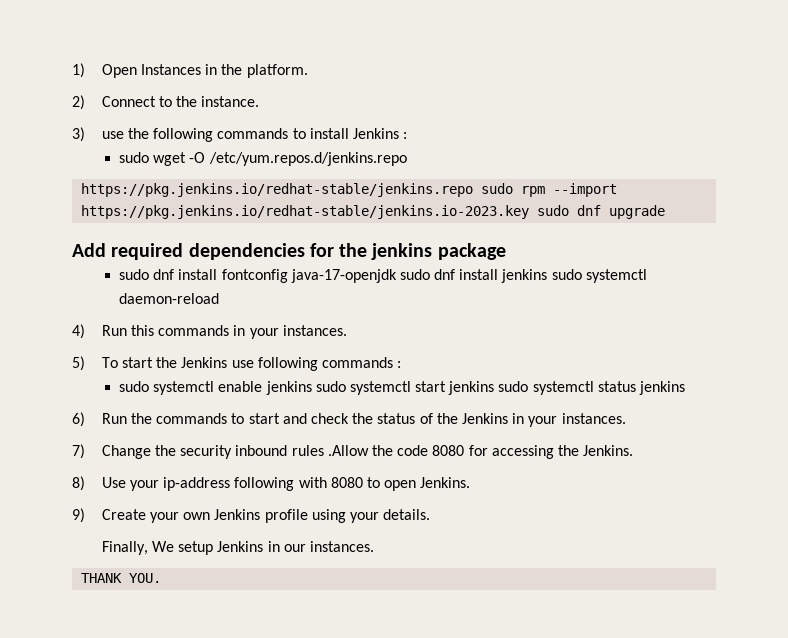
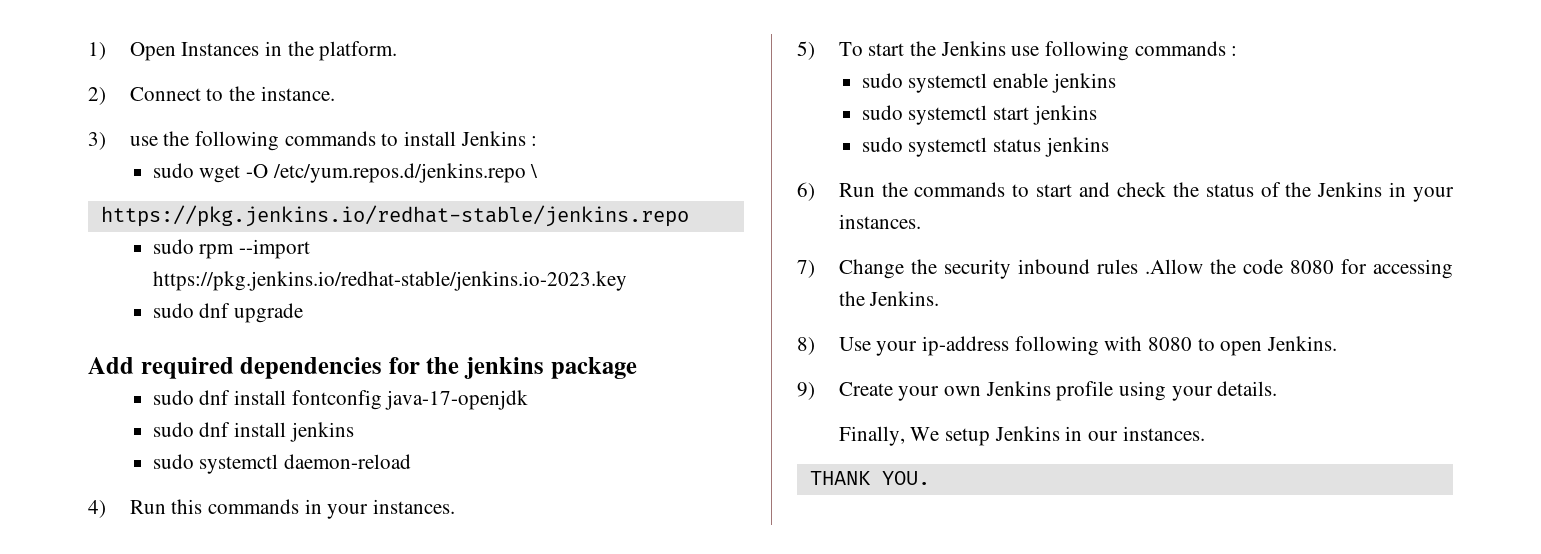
(407, 159) none -> [530,164,539,178] \
(474, 190) none -> (689, 216) //
(530, 212) none -> (627, 281) //
(397, 276) none -> (529, 400) //
(548, 276) none -> (354, 432) //
(312, 388) none -> (1116, 83) //
(495, 388) none -> (1097, 115) //

